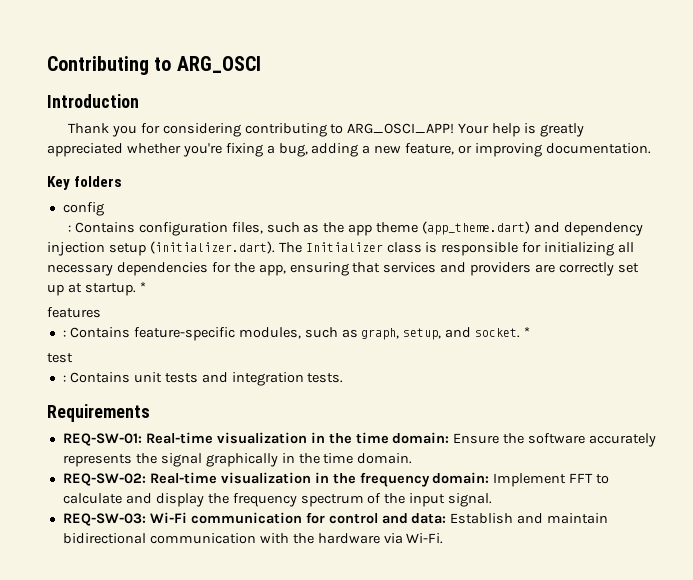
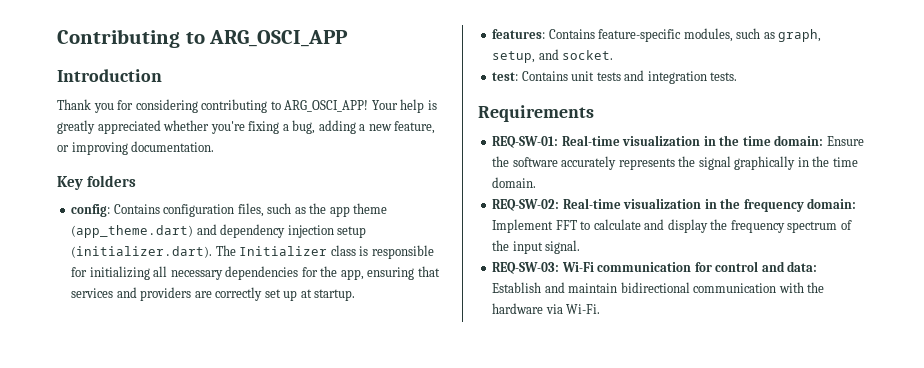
[176,56,261,73] ARG_OSCI -> [209,30,349,47] ARG_OSCI_APP
[62,202,104,216] [67,225,71,232] config // : -> [71,204,111,217] config:
[139,282,146,292] [47,307,101,318] [62,330,66,337] * // features // : -> [492,29,546,39] // features:
[524,327,531,337] [47,353,73,363] [62,375,66,382] * // test // : -> [492,72,519,81] // test:

